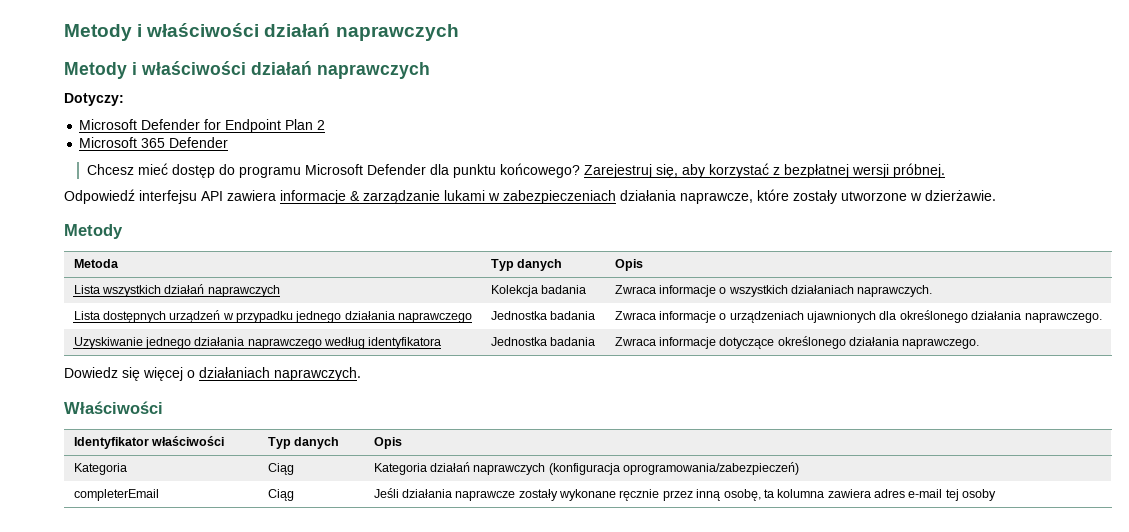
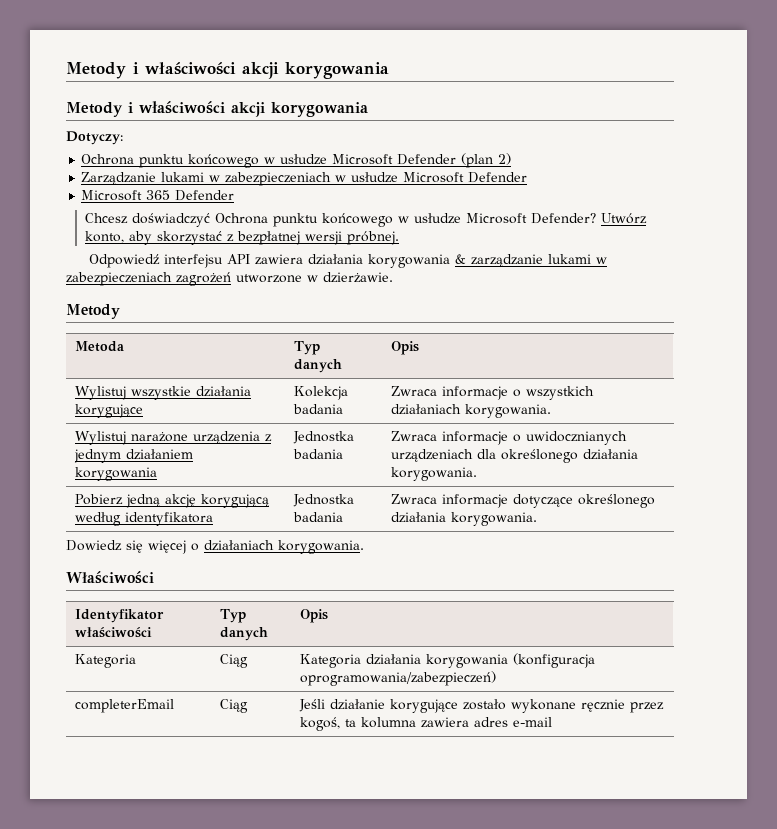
[64,23,459,41] [64,61,430,79] Metody i właściwości działań naprawczych // Metody i właściwości działań naprawczych -> [66,62,389,79] [66,101,368,117] Metody i właściwości akcji korygowania // Metody i właściwości akcji korygowania
[79,119,326,133] [79,137,229,148] [86,163,769,178] Microsoft Defender for Endpoint Plan 2 // Microsoft 365 Defender // Chcesz mieć dostęp do programu Microsoft Defender dla punktu końcowego? Zarejestruj się, aby korzystać -> [81,153,512,168] [81,172,528,186] [81,190,235,201] [84,213,647,227] [84,231,222,245] Ochrona punktu końcowego w usłudze Microsoft Defender (plan 2) // Zarządzanie lukami w zabezpieczeniach w usłudze Microsoft Defender // Microsoft 365 Defender // Chcesz doświadczyć Ochrona punktu końcowego w usłudze Microsoft Defender? Utwórz konto, aby skorzystać
[280,190,346,204] informacje -> [307,254,450,268] działania korygowania
[620,189,837,204] działania naprawcze, które zostały -> [176,272,231,286] zagrożeń
[73,284,280,297] Lista wszystkich działań naprawczych -> [75,386,252,400] [75,404,144,418] Wylistuj wszystkie działania korygujące
[857,285,933,297] [73,310,473,323] naprawczych. // Lista dostępnych urządzeń w przypadku jednego działania naprawczego -> [465,404,552,418] [75,431,273,445] [74,449,194,463] [75,467,158,481] korygowania. // Wylistuj narażone urządzenia z jednym działaniem korygowania
[729,311,876,323] urządzeniach ujawnionych -> [526,431,628,445] [391,449,474,462] uwidocznianych urządzeniach
[1024,312,1102,323] [73,337,322,349] naprawczego. // Uzyskiwanie jednego działania naprawczego -> [391,467,478,481] [75,494,270,508] korygowania. // Pobierz jedną akcję korygującą
[902,338,980,349] naprawczego. -> [451,512,538,526] korygowania.
[274,367,361,381] naprawczych. -> [278,540,364,554] korygowania.
[429,462,546,475] działań naprawczych -> [366,654,509,668] działania korygowania
[401,489,558,501] działania naprawcze zostały -> [330,699,507,713] działanie korygujące zostało
[696,489,761,501] inną osobę, -> [300,717,341,731] kogoś,
[945,489,997,501] tej osoby -> (553, 722) none

